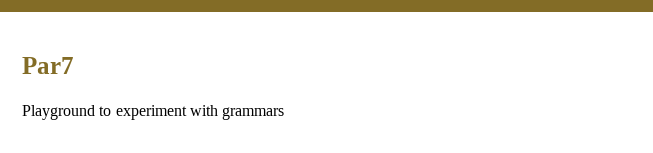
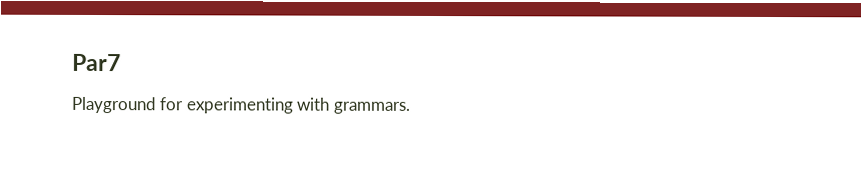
[99,105,285,120] to experiment with grammars -> [159,97,410,114] for experimenting with grammars.

